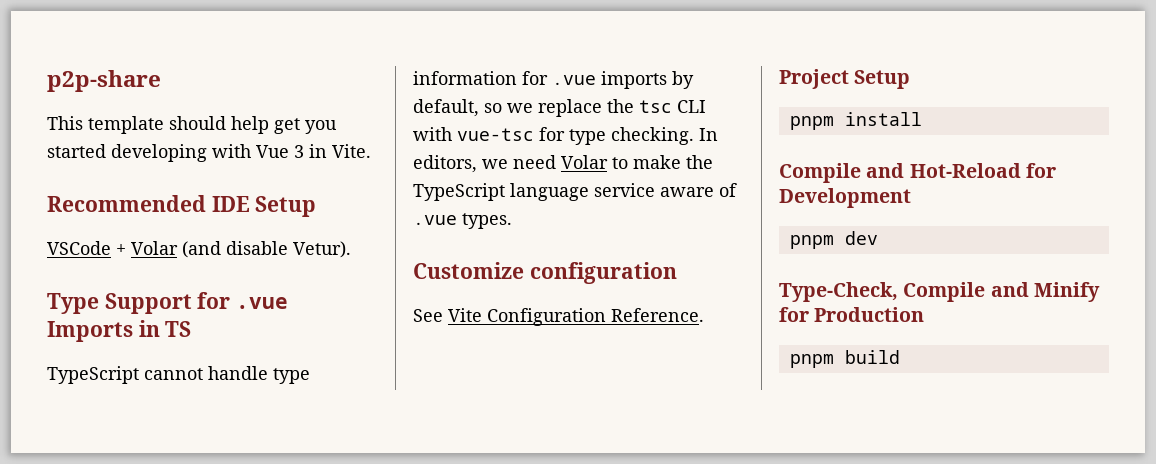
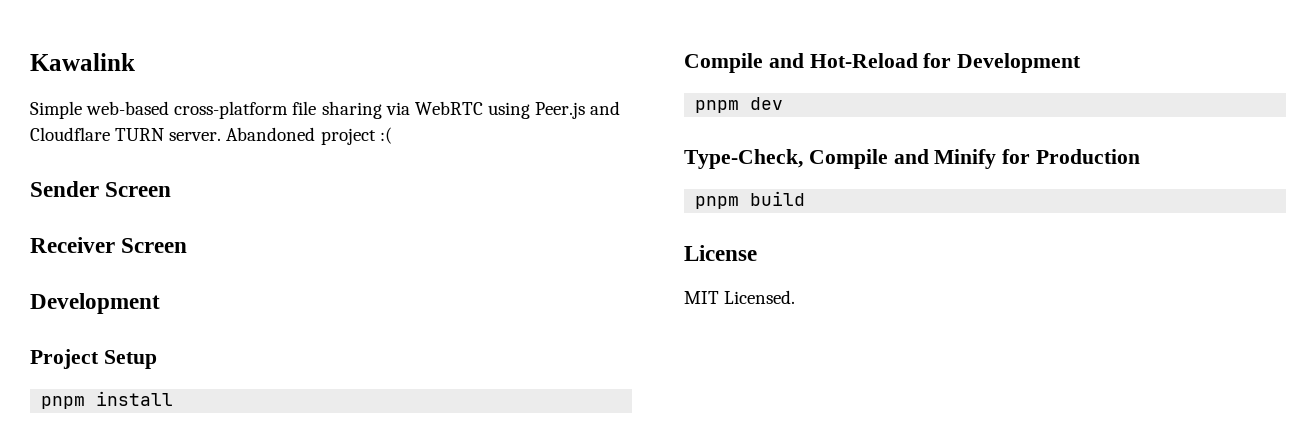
[47,70,161,92] [47,116,337,134] [47,144,371,162] [47,195,317,217] [47,241,351,258] [47,292,289,314] [47,320,192,342] [47,366,310,384] [413,71,694,89] [413,99,706,117] [413,127,718,145] [413,155,713,173] [413,183,737,201] [413,213,512,229] [413,262,677,284] [413,308,704,326] p2p-share // This template should help get you started developing with Vue 3 in Vite. // Recommended IDE Setup // VSCode + Volar (and disable Vetur). // Type Support for .vue Imports in TS // TypeScript cannot handle type information for .vue imports by default, so we replace the tsc CLI with vue-tsc for type checking. In editors, we need Volar to make the TypeScript language service aware of .vue types. // Customize configuration // See Vite Configuration Reference. -> [30,53,135,71] [30,101,621,119] [30,127,392,145] [30,181,172,197] [30,237,188,253] [30,293,160,314] Kawalink // Simple web-based cross-platform file sharing via WebRTC using Peer.js and Cloudflare TURN server. Abandoned project :( // Sender Screen // Receiver Screen // Development
(900, 357) none -> [684,245,757,261] [684,290,796,304] // License // MIT Licensed.

